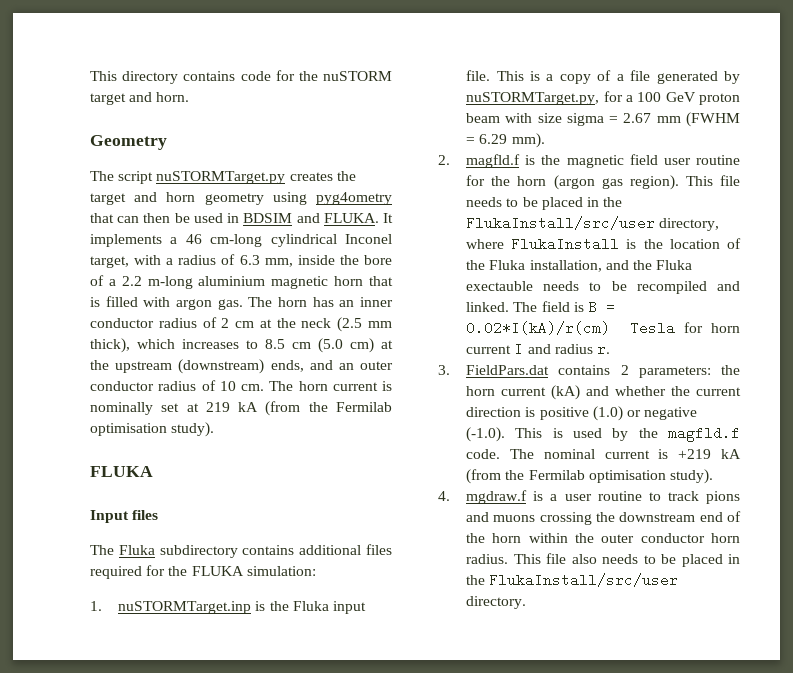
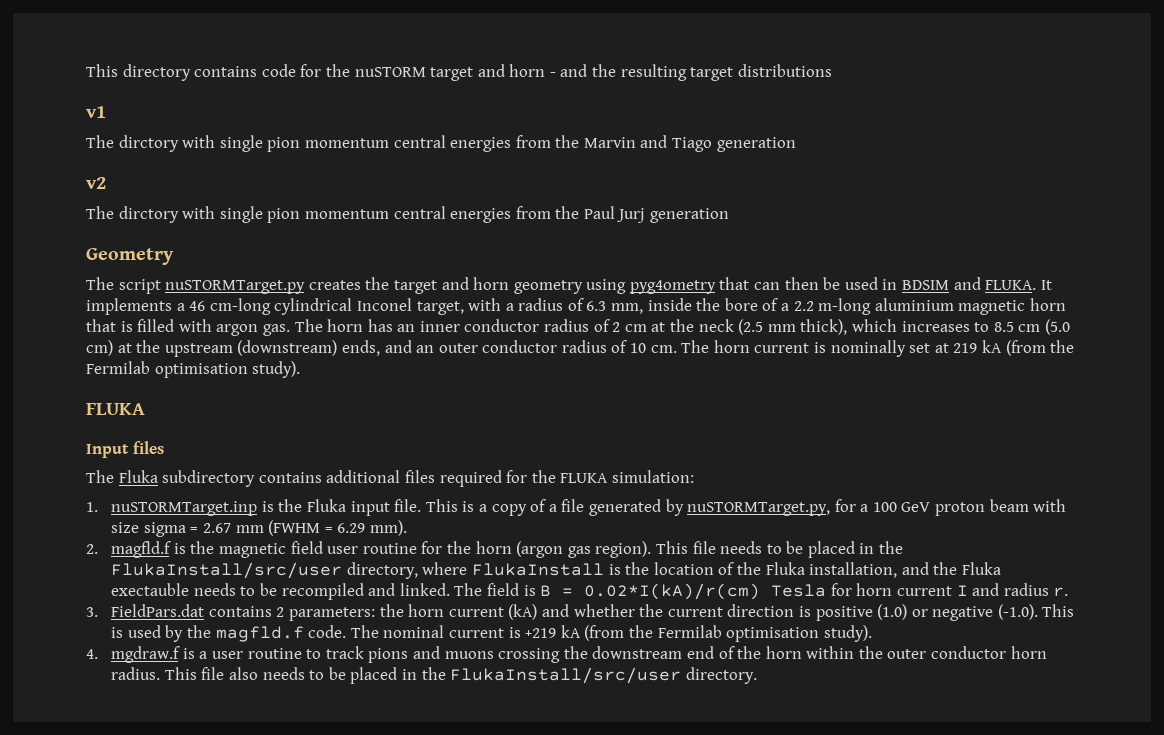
[156,92,190,102] horn. -> [509,64,832,81] [86,106,106,118] [86,135,796,152] [86,177,106,189] [86,206,730,223] horn - and the resulting target distributions // v1 // The dirctory with single pion momentum central energies from the Marvin and Tiago generation // v2 // The dirctory with single pion momentum central energies from the Paul Jurj generation

